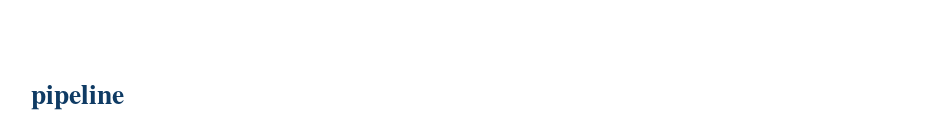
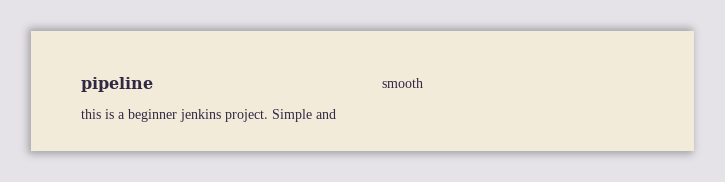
(124, 97) none -> [81,109,336,122] [382,78,423,88] // this is a beginner jenkins project. Simple and smooth

